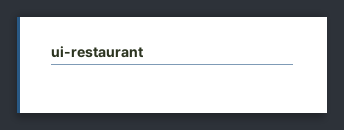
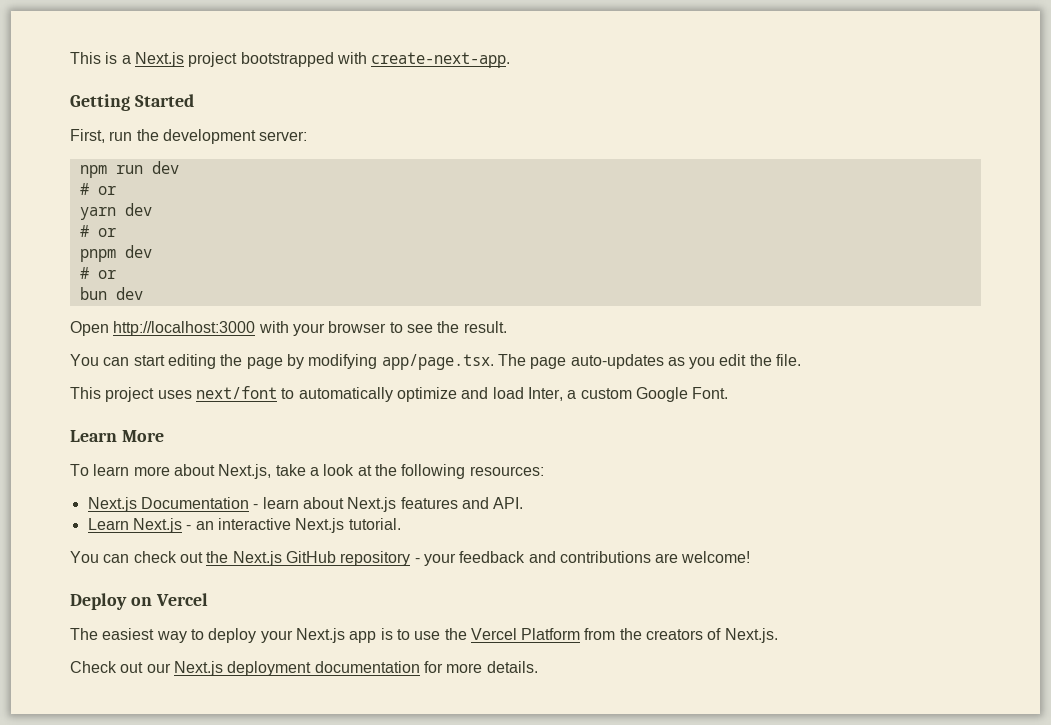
[51,46,143,58] ui-restaurant -> [70,52,511,68] [70,94,194,111] [70,129,308,144] [79,161,179,178] [79,183,116,195] [79,203,152,220] [79,225,116,237] [79,245,152,262] [79,267,116,279] [79,287,143,300] [70,321,507,336] [70,354,802,370] [70,386,729,402] [70,430,164,442] [70,464,544,479] [87,497,524,512] [87,518,401,533] [70,551,751,566] [70,593,208,610] [70,628,778,643] [70,661,538,676] This is a Next.js project bootstrapped with create-next-app. // Getting Started // First, run the development server: // npm run dev // # or // yarn dev // # or // pnpm dev // # or // bun dev // Open http://localhost:3000 with your browser to see the result. // You can start editing the page by modifying app/page.tsx. The page auto-updates as you edit the file. // This project uses next/font to automatically optimize and load Inter, a custom Google Font. // Learn More // To learn more about Next.js, take a look at the following resources: // Next.js Documentation - learn about Next.js features and API. // Learn Next.js - an interactive Next.js tutorial. // You can check out the Next.js GitHub repository - your feedback and contributions are welcome! // Deploy on Vercel // The easiest way to deploy your Next.js app is to use the Vercel Platform from the creators of Next.js. // Check out our Next.js deployment documentation for more details.

